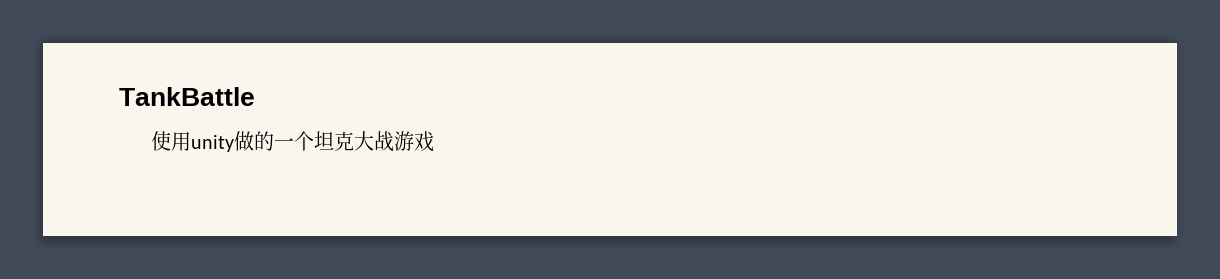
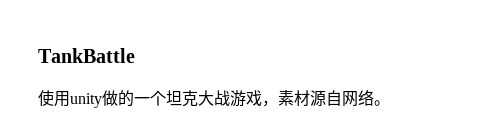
(434, 141) none -> [262,89,390,107] ，素材源自网络。

